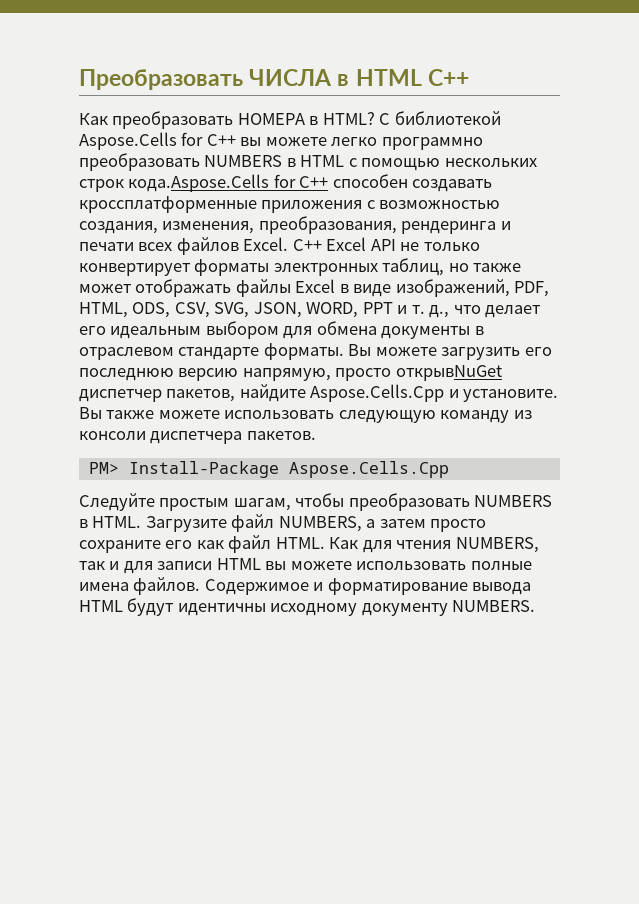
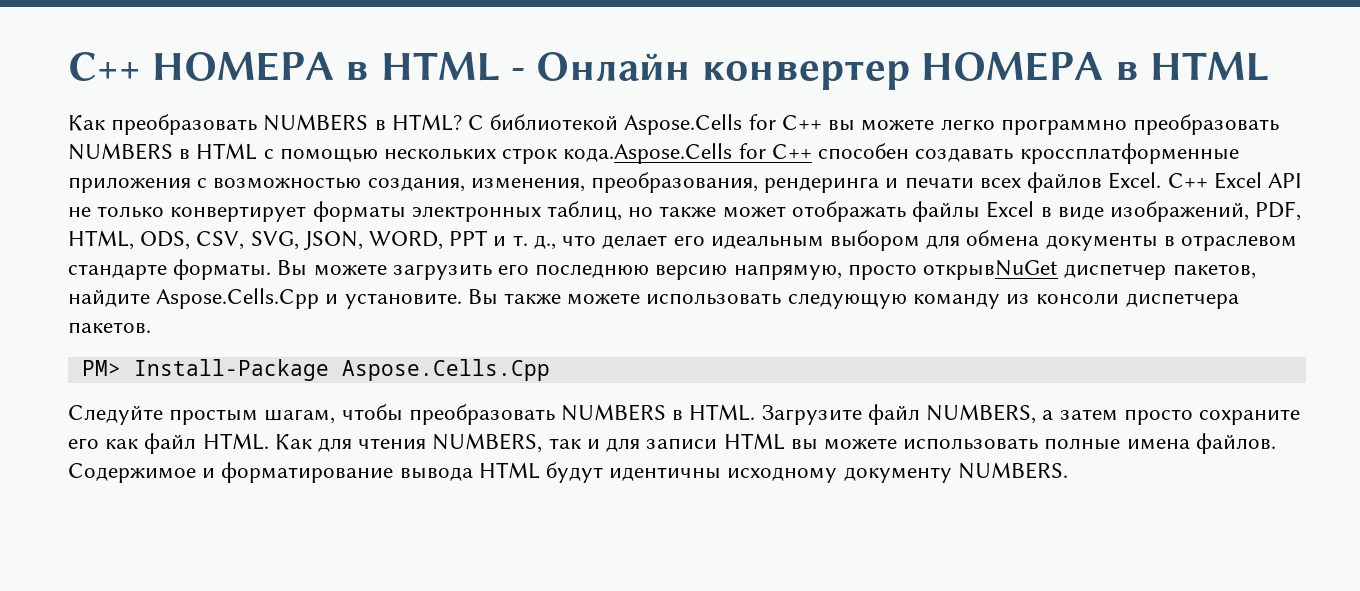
[79,69,469,90] Преобразовать ЧИСЛА в HTML C++ -> [68,52,1269,90] C++ НОМЕРА в HTML - Онлайн конвертер НОМЕРА в HTML
[237,113,305,125] НОМЕРА -> [263,114,369,131] NUMBERS

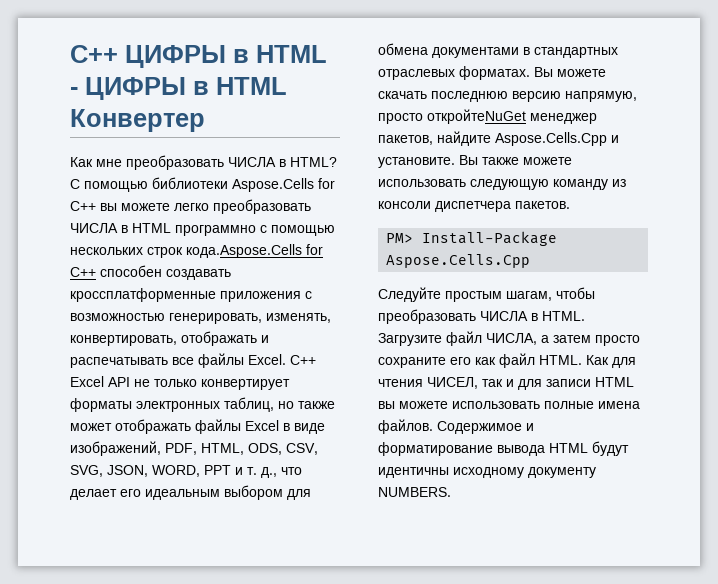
[68,52,335,81] C++ НОМЕРА -> [70,45,226,68] C++ ЦИФРЫ
[536,52,1269,90] [68,114,369,135] Онлайн конвертер НОМЕРА в HTML // Как преобразовать NUMBERS -> [85,77,287,100] [70,109,205,132] [70,155,276,170] ЦИФРЫ в HTML Конвертер // Как мне преобразовать ЧИСЛА
[490,114,619,130] библиотекой -> [84,177,228,192] помощью библиотеки
[1000,114,1279,135] [68,143,258,160] программно преобразовать NUMBERS в HTML -> [213,199,311,214] [70,223,256,236] преобразовать ЧИСЛА в HTML программно
[367,172,1103,193] создания, изменения, преобразования, рендеринга и печати всех файлов -> [169,313,331,324] [70,331,269,346] [70,353,244,368] генерировать, изменять, конвертировать, отображать и распечатывать все файлы
[1045,235,1297,251] [68,259,530,280] документы в отраслевом стандарте форматы. Вы можете загрузить его -> [432,47,618,58] [378,66,606,80] [378,91,427,99] документами в стандартных отраслевых форматах. Вы можете скачать
[923,260,1167,280] открывNuGet диспетчер -> [427,109,597,124] откройтеNuGet менеджер
[561,404,667,421] NUMBERS -> [480,311,528,321] ЧИСЛА
[926,404,1037,424] NUMBERS, -> [486,333,537,345] ЧИСЛА,
[432,433,543,453] NUMBERS, -> [427,377,478,389] ЧИСЕЛ,

